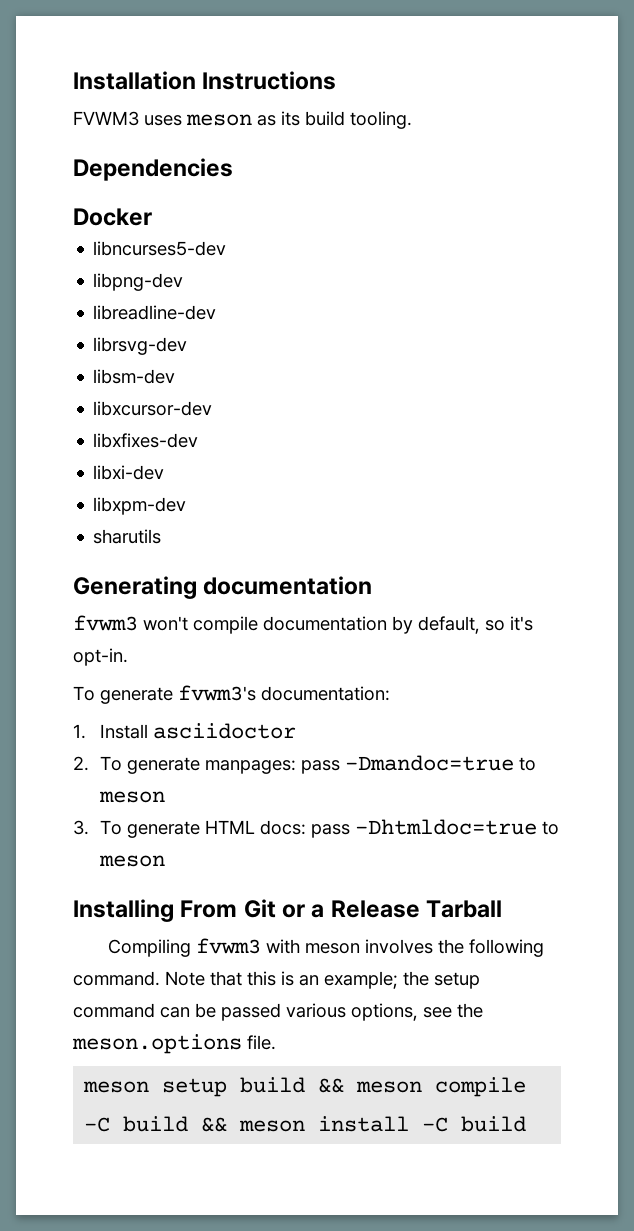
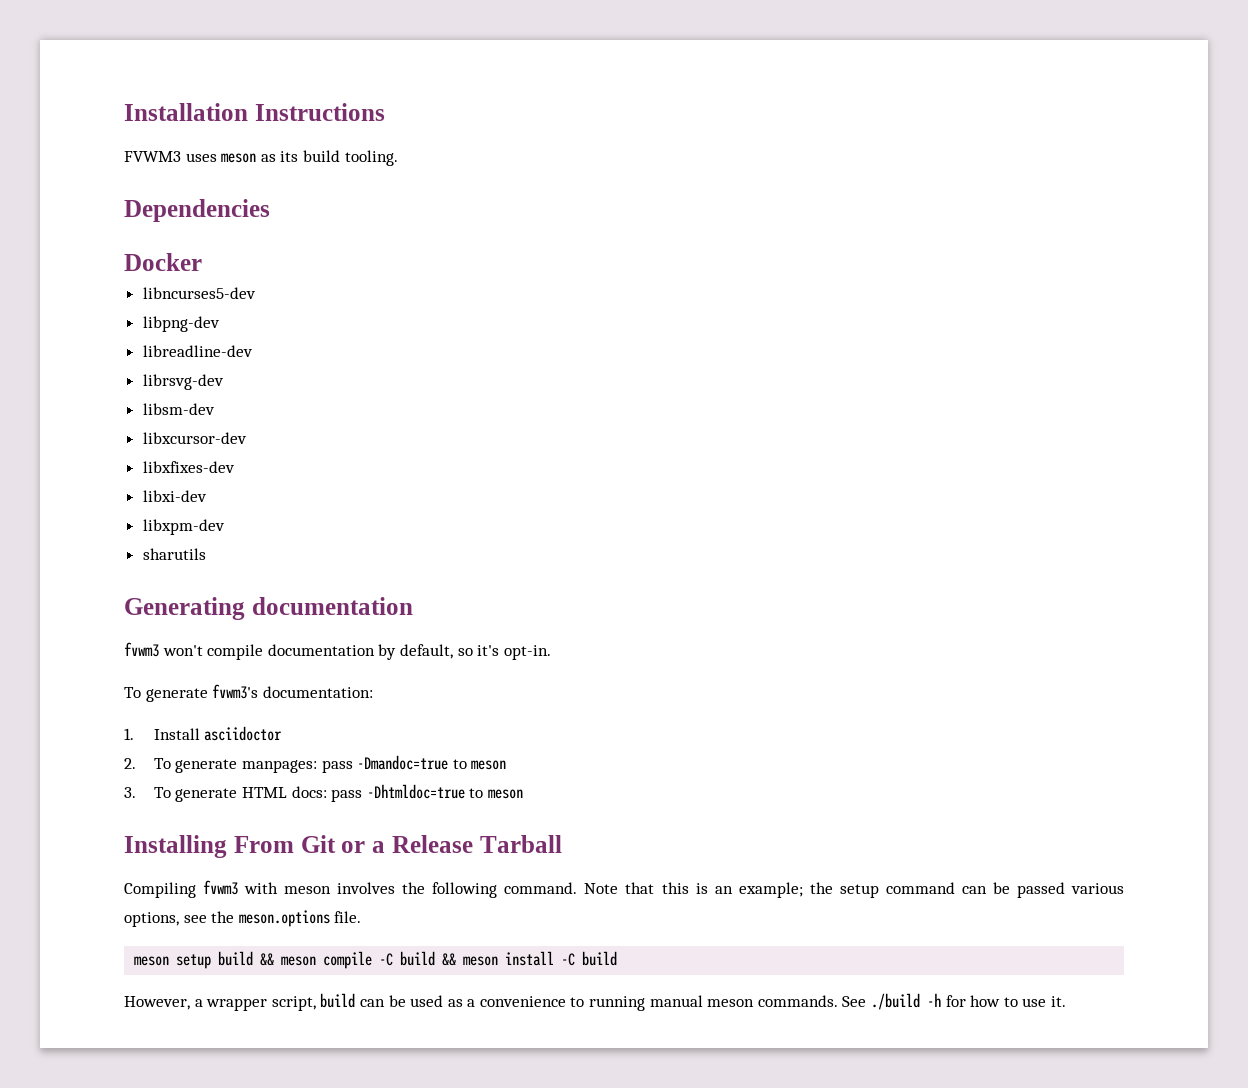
(527, 1124) none -> [124,993,1066,1011] // However, a wrapper script, build can be used as a convenience to running manual meson commands. See ./build -h for how to use it.

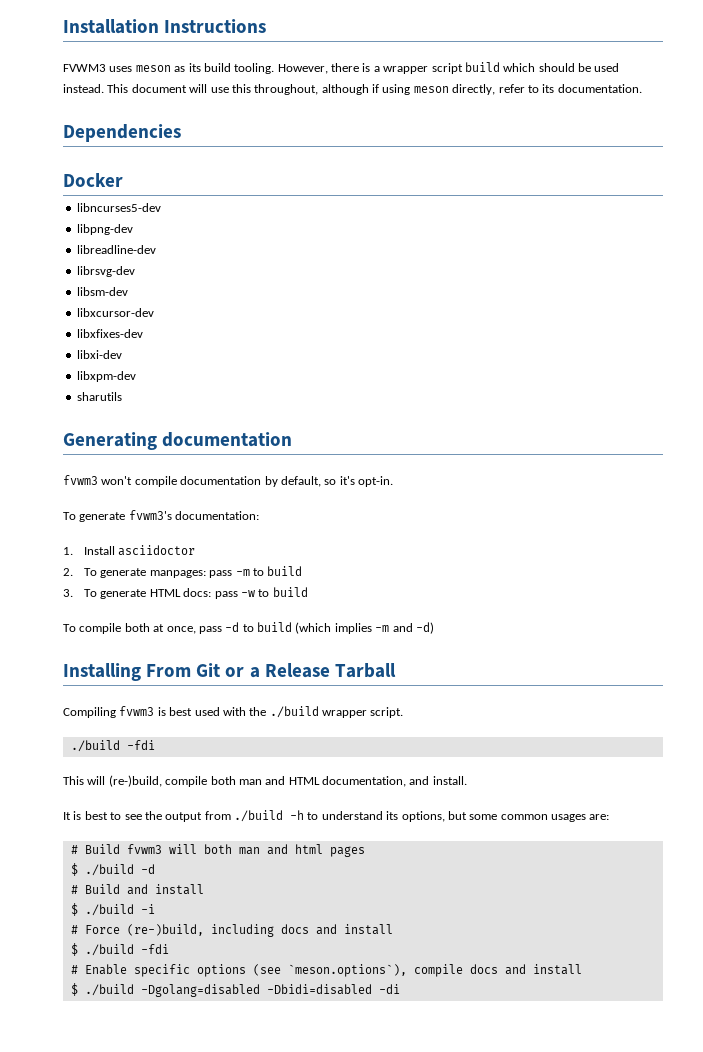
(398, 158) none -> [277,62,620,74] [63,84,642,95] However, there is a wrapper script build which should be used instead. This document will use this throughout, although if using meson directly, refer to its documentation.
[357,755,507,770] -Dmandoc=true to meson -> [235,566,303,576] -m to build
[366,784,523,799] -Dhtmldoc=true to meson -> [240,587,308,597] [63,622,434,634] -w to build // To compile both at once, pass -d to build (which implies -m and -d)
[244,882,1124,898] [124,910,362,927] [134,951,618,969] [124,993,1066,1011] with meson involves the following command. Note that this is an example; the setup command can be passed various options, see the meson.options file. // meson setup build && meson compile -C build && meson install -C build // However, a wrapper script, build can be used as a convenience to running manual meson commands. See ./build -h for how to use it. -> [157,706,404,718] [70,740,155,752] [63,775,467,787] [63,810,610,822] [70,844,365,857] [70,863,155,876] [70,884,204,895] [70,903,155,916] [70,924,393,937] [70,943,169,956] [70,964,582,977] [70,983,400,997] is best used with the ./build wrapper script. // ./build -fdi // This will (re-)build, compile both man and HTML documentation, and install. // It is best to see the output from ./build -h to understand its options, but some common usages are: // # Build fvwm3 will both man and html pages // $ ./build -d // # Build and install // $ ./build -i // # Force (re-)build, including docs and install // $ ./build -fdi // # Enable specific options (see `meson.options`), compile docs and install // $ ./build -Dgolang=disabled -Dbidi=disabled -di

